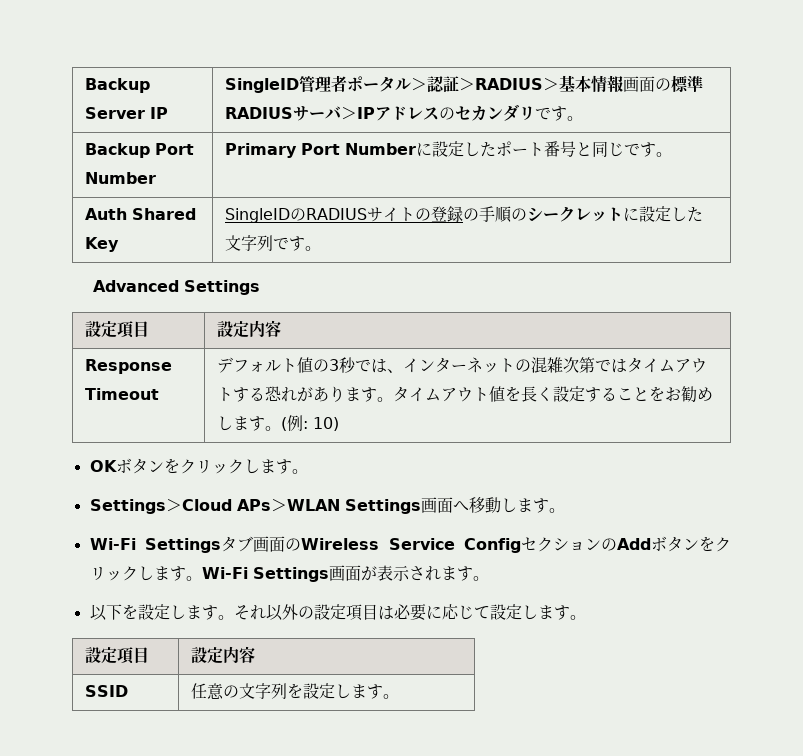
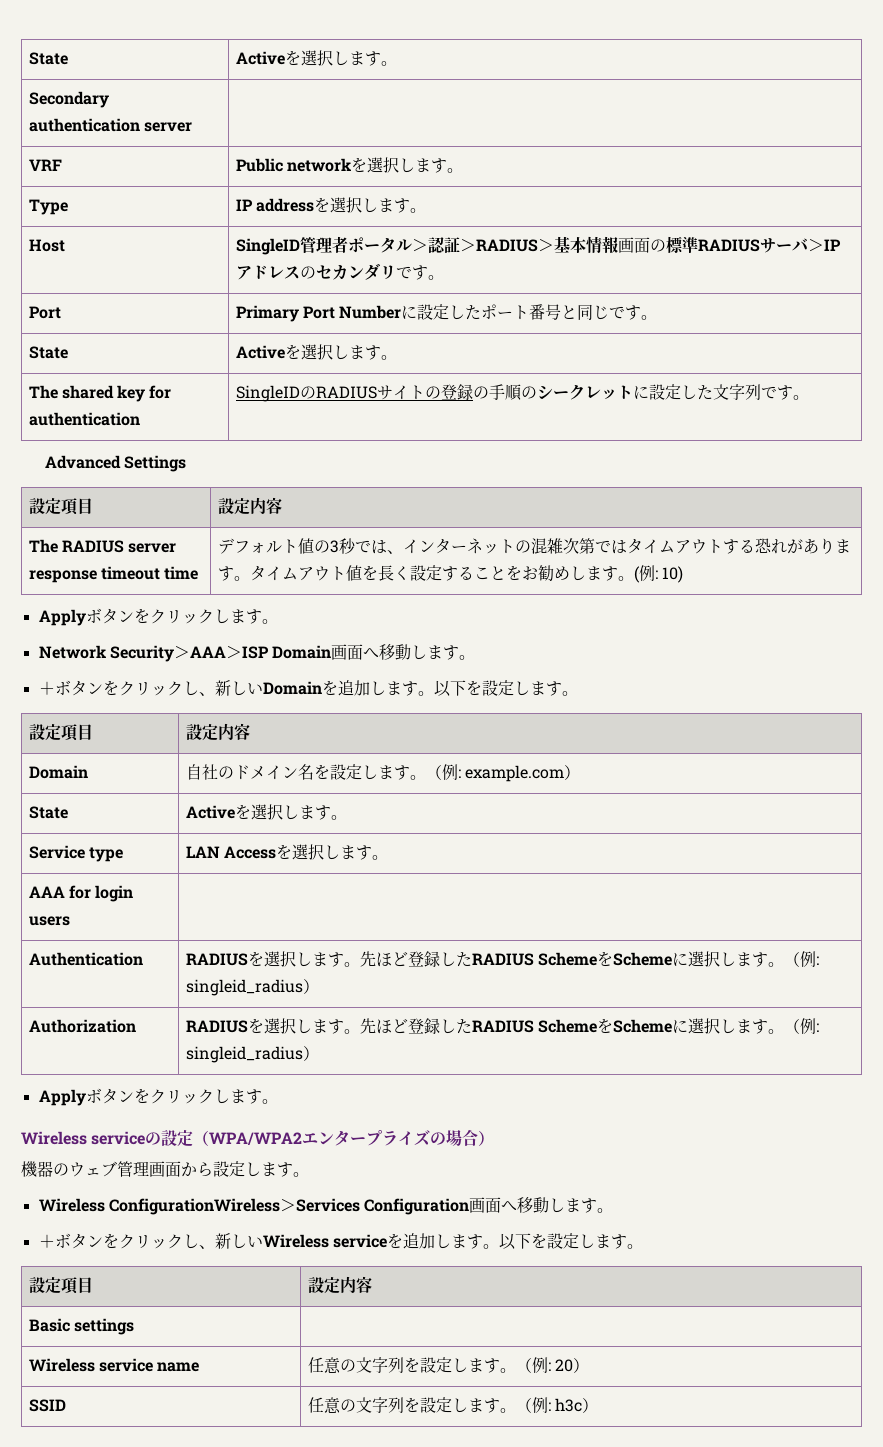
[84,78,150,93] [84,107,168,119] Backup Server IP -> [28,52,68,65] [235,50,397,66] [28,91,109,108] [28,118,192,132] [28,159,62,171] [235,157,463,173] [28,199,68,215] [235,197,426,213] [28,239,65,252] State | Activeを選択します。 // Secondary authentication server | // VRF | Public networkを選択します。 // Type | IP addressを選択します。 // Host
[84,143,194,158] [84,172,156,184] Backup Port Number -> [28,306,61,319] Port
[84,208,196,220] [84,237,119,252] Auth Shared Key -> [28,346,68,359] [235,344,397,360] [28,385,172,402] [28,412,140,426] State | Activeを選択します。 // The shared key for authentication
[84,359,172,374] [84,388,159,400] Response Timeout -> [28,539,177,553] [28,566,199,583] The RADIUS server response timeout time
[89,458,308,474] [89,497,565,514] [89,536,731,553] [89,565,489,582] [89,604,586,621] [84,647,149,664] [190,646,255,664] OKボタンをクリックします。 // Settings＞Cloud APs＞WLAN Settings画面へ移動します。 // Wi-Fi Settingsタブ画面のWireless Service ConfigセクションのAddボタンをクリックします。Wi-Fi Settings画面が表示されます。 // 以下を設定します。それ以外の設定項目は必要に応じて設定します。 // 設定項目 | 設定内容 -> [38,608,278,626] [38,644,476,662] [38,680,578,697] [28,724,93,741] [185,723,250,741] [28,765,88,779] [185,764,580,782] [28,806,68,819] [185,804,347,820] [28,845,123,862] [185,844,388,860] [28,885,134,902] [28,916,70,926] [28,952,143,966] [185,951,819,967] [185,979,319,996] [28,1019,136,1033] [185,1018,819,1034] [185,1046,319,1063] [38,1088,278,1106] [21,1129,495,1147] [21,1161,309,1177] [38,1197,614,1215] [38,1233,643,1250] [28,1277,93,1294] [307,1276,372,1294] [28,1318,134,1335] [28,1358,200,1372] [307,1357,589,1374] Applyボタンをクリックします。 // Network Security＞AAA＞ISP Domain画面へ移動します。 // ＋ボタンをクリックし、新しいDomainを追加します。以下を設定します。 // 設定項目 | 設定内容 // Domain | 自社のドメイン名を設定します。（例: example.com） // State | Activeを選択します。 // Service type | LAN Accessを選択します。 // AAA for login users | // Authentication | RADIUSを選択します。先ほど登録したRADIUS SchemeをSchemeに選択します。（例: singleid_radius） // Authorization | RADIUSを選択します。先ほど登録したRADIUS SchemeをSchemeに選択します。（例: singleid_radius） // Applyボタンをクリックします。 // Wireless serviceの設定（WPA/WPA2エンタープライズの場合） // 機器のウェブ管理画面から設定します。 // Wireless ConfigurationWireless＞Services Configuration画面へ移動します。 // ＋ボタンをクリックし、新しいWireless serviceを追加します。以下を設定します。 // 設定項目 | 設定内容 // Basic settings | // Wireless service name | 任意の文字列を設定します。（例: 20）
(399, 696) none -> [515,1397,598,1413] （例: h3c）

